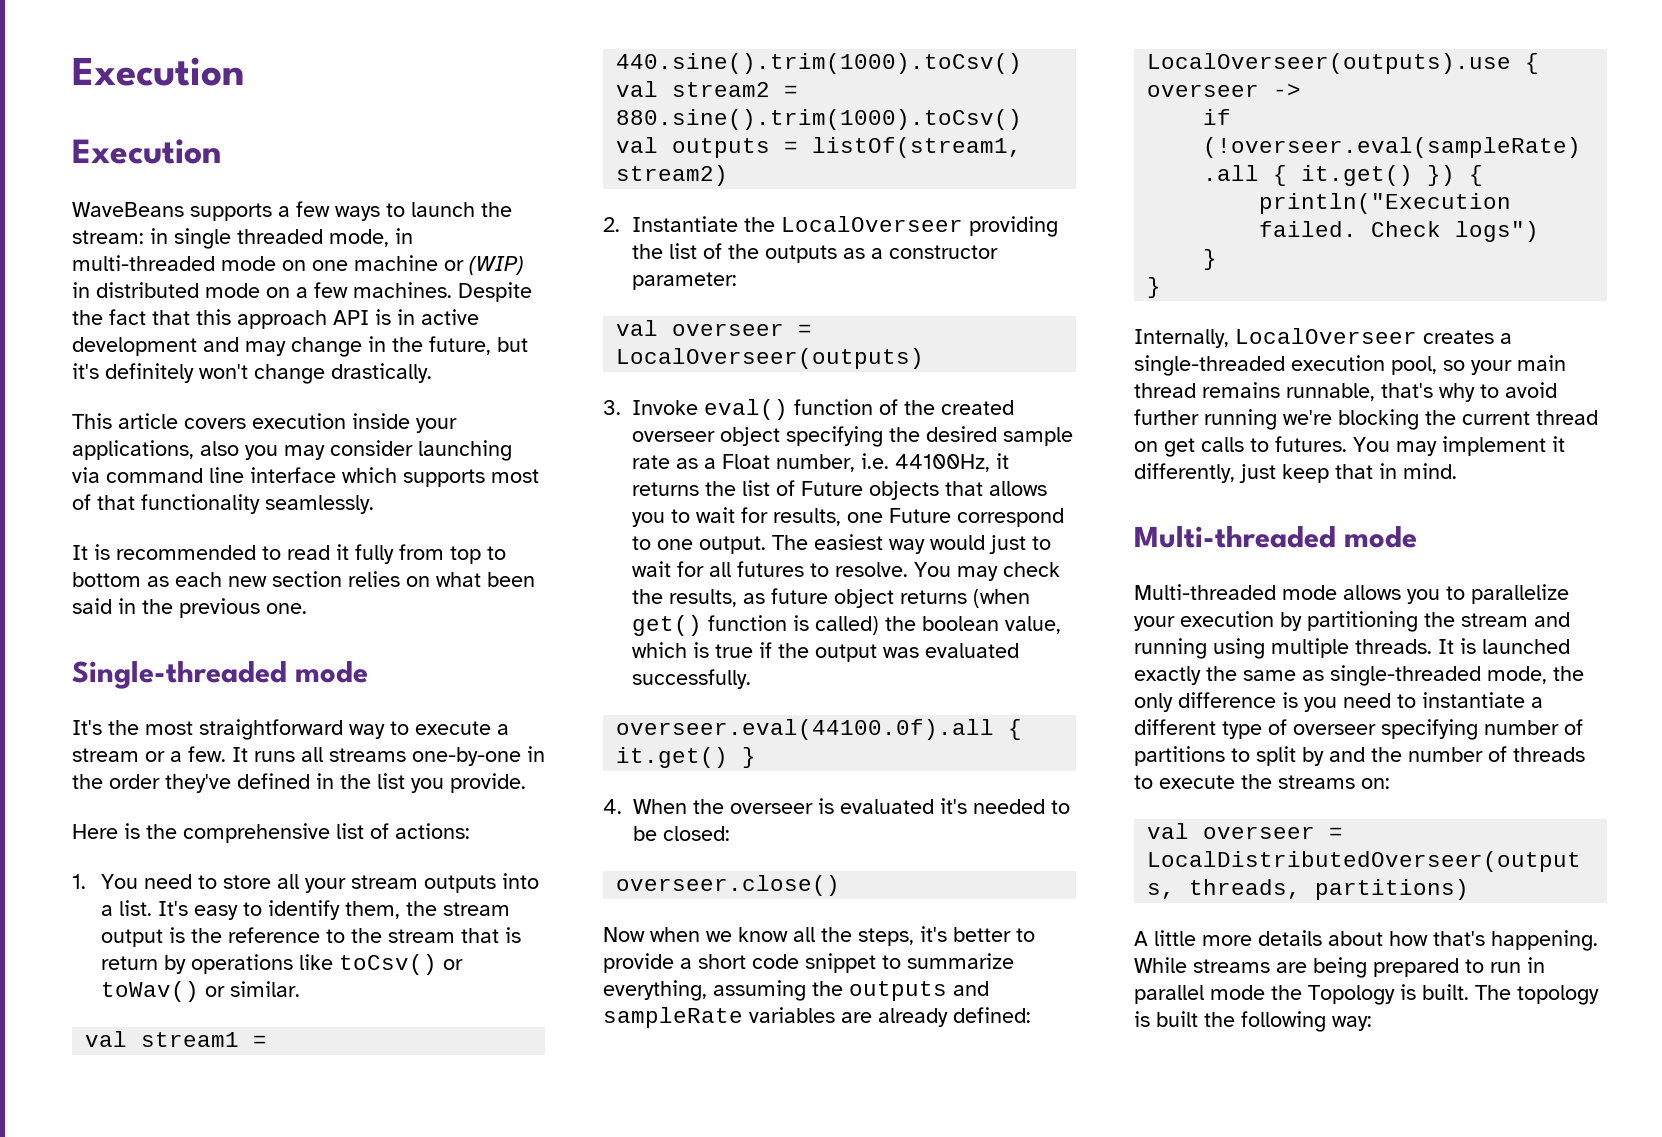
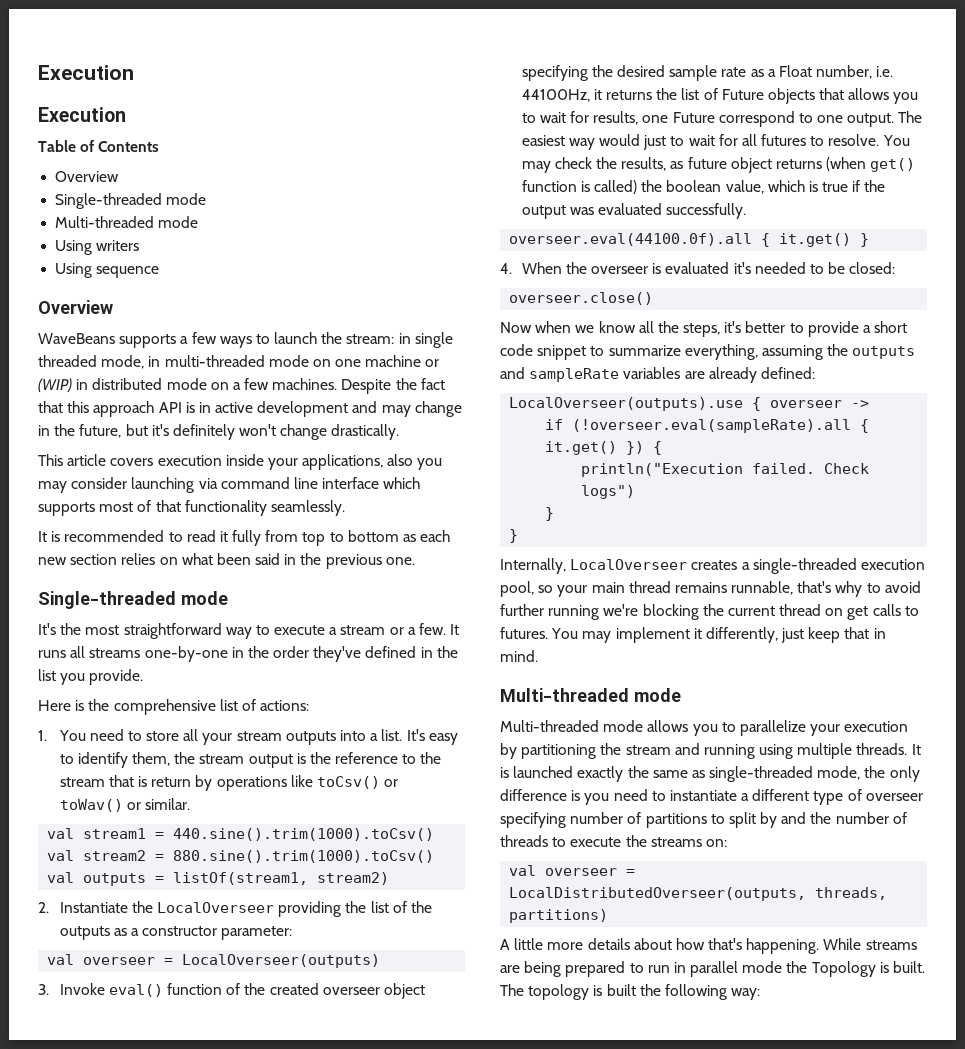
(221, 151) none -> [38,140,160,152] [55,171,120,182] [55,193,207,209] [55,216,199,228] [55,240,140,255] [55,263,160,278] [38,300,113,314] // Table of Contents // Overview // Single-threaded mode // Multi-threaded mode // Using writers // Using sequence // Overview

